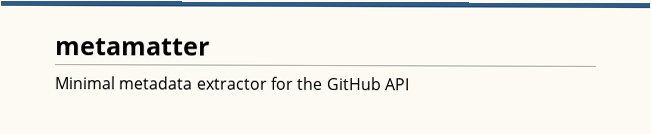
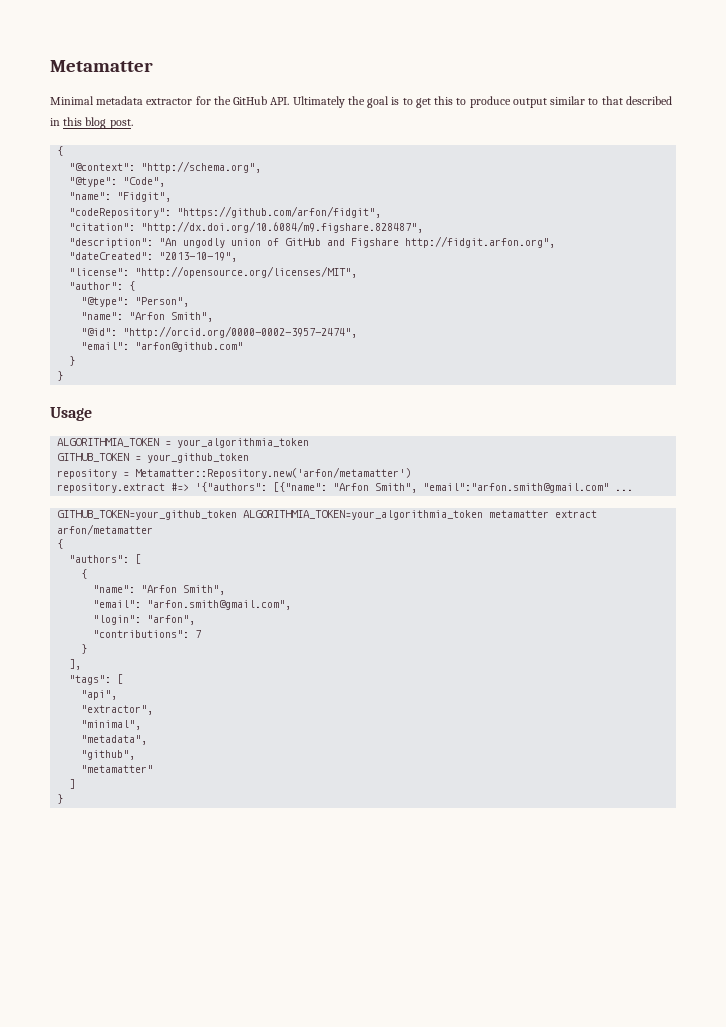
[55,38,210,56] metamatter -> [50,60,153,72] Metamatter
[383,78,409,91] API -> [270,96,672,108] [50,117,133,129] [57,146,64,156] [69,161,262,173] [69,177,166,187] [69,192,172,202] [69,206,382,218] [69,221,424,233] [69,236,556,248] [69,252,238,262] [69,266,358,278] [69,281,136,291] [81,297,190,307] [81,312,214,322] [81,326,358,338] [81,342,244,352] [69,356,76,366] [57,371,64,381] [50,407,92,421] [57,438,310,448] [57,453,250,463] [57,467,412,479] [57,482,634,493] [57,510,598,520] [57,524,154,535] [57,539,64,549] [69,554,142,564] [81,569,88,579] [93,585,226,595] [93,600,292,610] [93,615,196,625] [93,630,202,638] [81,644,88,654] [69,659,82,670] [69,674,124,685] [81,690,118,700] [81,705,154,715] [81,720,142,730] [81,735,148,745] [81,750,136,760] [81,765,154,773] [69,779,76,789] [57,794,64,804] API. Ultimately the goal is to get this to produce output similar to that described in this blog post. // { // "@context": "http://schema.org", // "@type": "Code", // "name": "Fidgit", // "codeRepository": "https://github.com/arfon/fidgit", // "citation": "http://dx.doi.org/10.6084/m9.figshare.828487", // "description": "An ungodly union of GitHub and Figshare http://fidgit.arfon.org", // "dateCreated": "2013-10-19", // "license": "http://opensource.org/licenses/MIT", // "author": { // "@type": "Person", // "name": "Arfon Smith", // "@id": "http://orcid.org/0000-0002-3957-2474", // "email": "arfon@github.com" // } // } // Usage // ALGORITHMIA_TOKEN = your_algorithmia_token // GITHUB_TOKEN = your_github_token // repository = Metamatter::Repository.new('arfon/metamatter') // repository.extract #=> '{"authors": [{"name": "Arfon Smith", "email":"arfon.smith@gmail.com" ... // GITHUB_TOKEN=your_github_token ALGORITHMIA_TOKEN=your_algorithmia_token metamatter extract arfon/metamatter // { // "authors": [ // { // "name": "Arfon Smith", // "email": "arfon.smith@gmail.com", // "login": "arfon", // "contributions": 7 // } // ], // "tags": [ // "api", // "extractor", // "minimal", // "metadata", // "github", // "metamatter" // ] // }

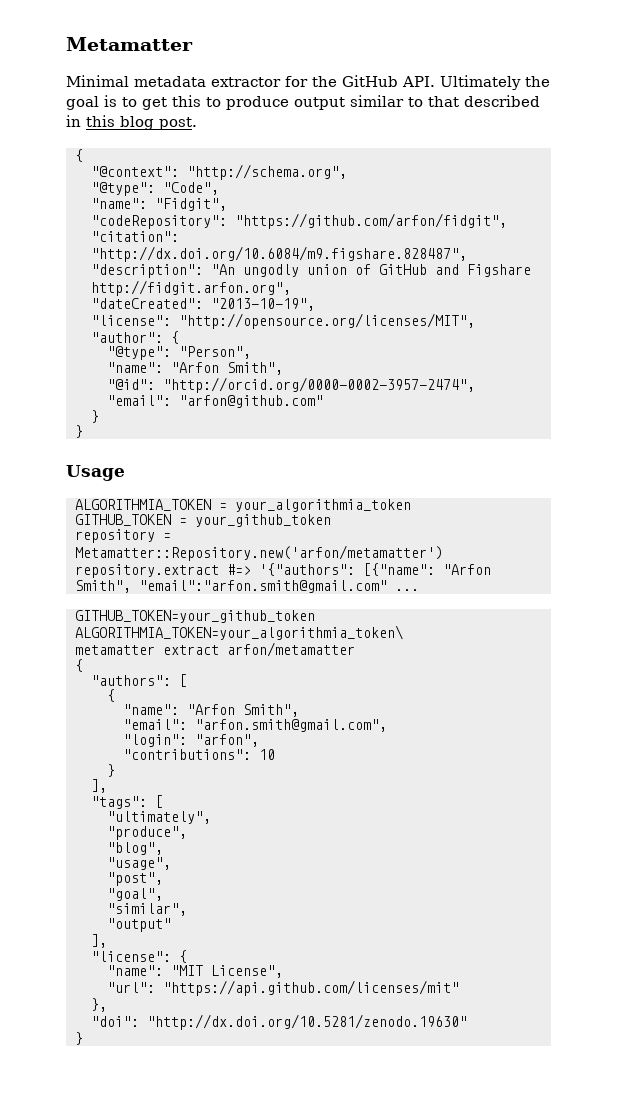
[243,510,484,520] ALGORITHMIA_TOKEN=your_algorithmia_token -> [74,625,403,640] ALGORITHMIA_TOKEN=your_algorithmia_token\ //
[195,630,202,638] 7 -> [258,749,275,760] 10
[81,690,118,700] [81,705,154,715] [81,720,142,730] [81,735,148,745] [81,750,136,760] [81,765,154,773] [69,779,76,789] "api", // "extractor", // "minimal", // "metadata", // "github", // "metamatter" // ] -> [106,811,211,824] [106,826,187,840] [106,842,163,855] [106,857,171,870] [106,872,163,886] [106,888,163,901] [106,903,187,916] [106,918,171,932] [90,934,107,948] [90,950,187,963] [106,965,283,978] [106,980,459,996] [90,998,107,1012] [90,1014,467,1030] "ultimately", // "produce", // "blog", // "usage", // "post", // "goal", // "similar", // "output" // ], // "license": { // "name": "MIT License", // "url": "https://api.github.com/licenses/mit" // }, // "doi": "http://dx.doi.org/10.5281/zenodo.19630"

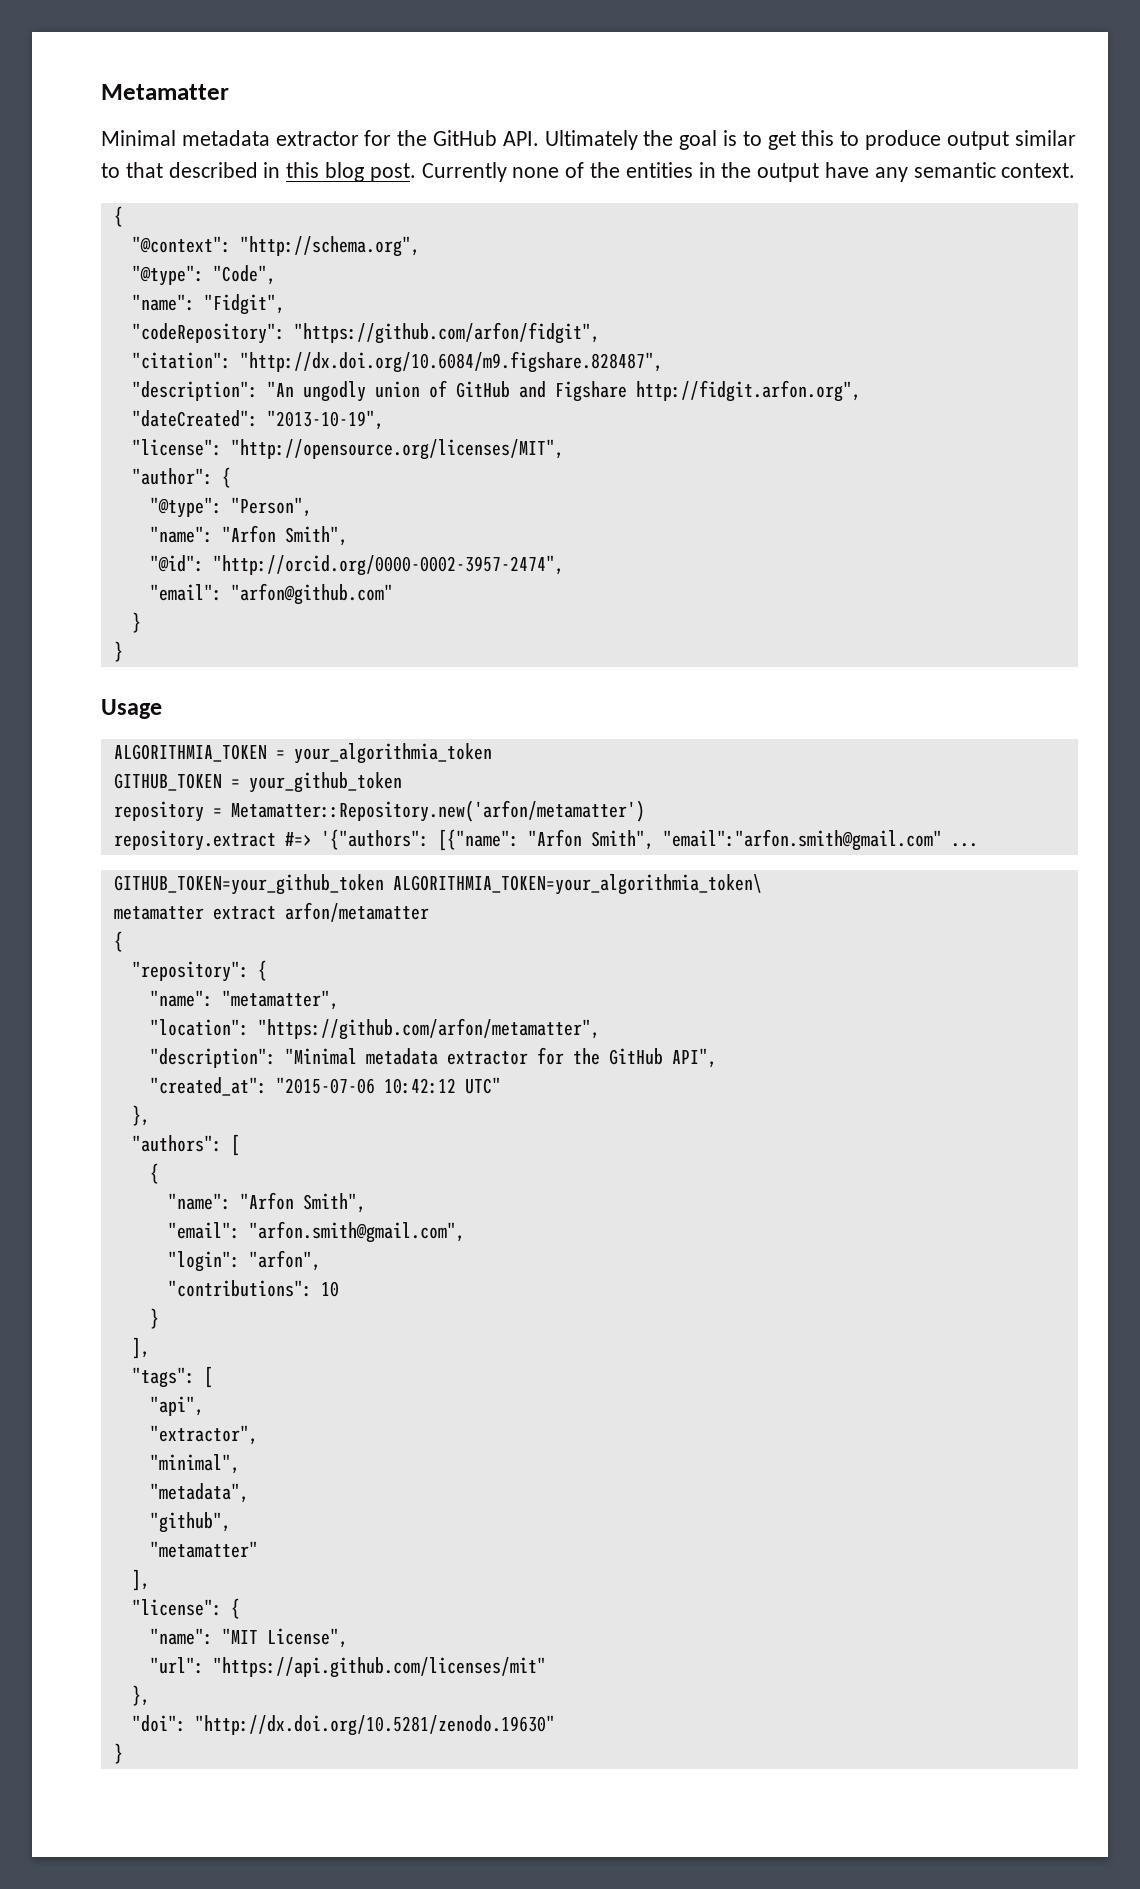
(197, 123) none -> [421,162,1076,182] Currently none of the entities in the output have any semantic context.
(83, 665) none -> [131,960,267,982] [149,990,339,1010] [149,1018,600,1040] [149,1047,717,1068] [149,1077,501,1096] [131,1105,150,1126] // "repository": { // "name": "metamatter", // "location": "https://github.com/arfon/metamatter", // "description": "Minimal metadata extractor for the GitHub API", // "created_at": "2015-07-06 10:42:12 UTC" // },
[106,811,211,824] [106,826,187,840] [106,842,163,855] [106,857,171,870] [106,872,163,886] [106,888,163,901] [106,903,187,916] [106,918,171,932] "ultimately", // "produce", // "blog", // "usage", // "post", // "goal", // "similar", // "output" -> [149,1396,204,1416] [149,1425,258,1445] [149,1454,240,1474] [149,1483,249,1503] [149,1512,231,1533] [149,1541,258,1558] "api", // "extractor", // "minimal", // "metadata", // "github", // "metamatter"

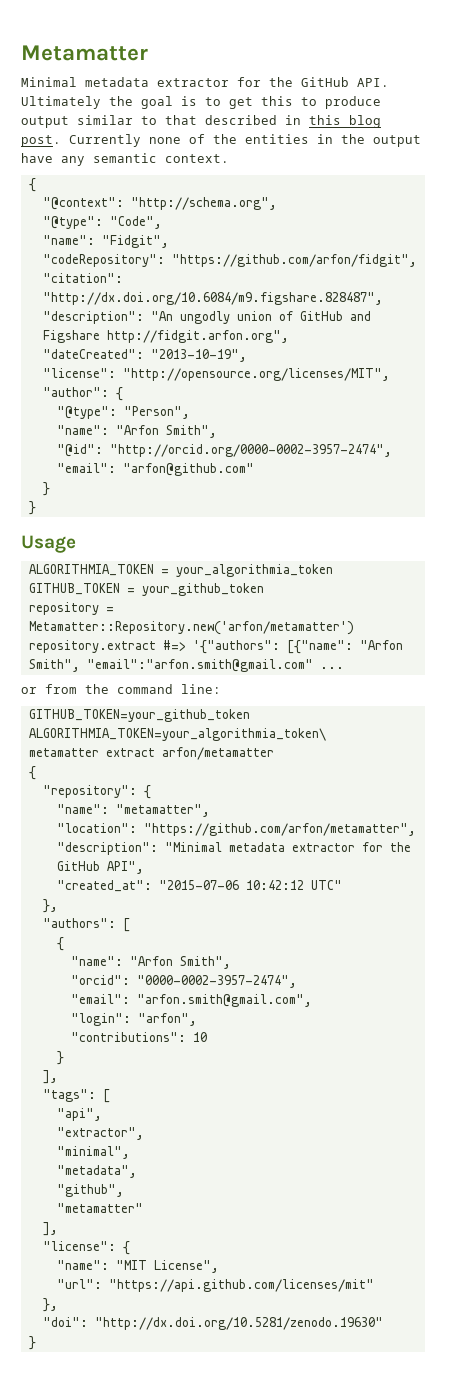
(978, 845) none -> [21,684,221,694] // or from the command line:
(366, 1203) none -> [70,975,297,988] // "orcid": "0000-0002-3957-2474",

